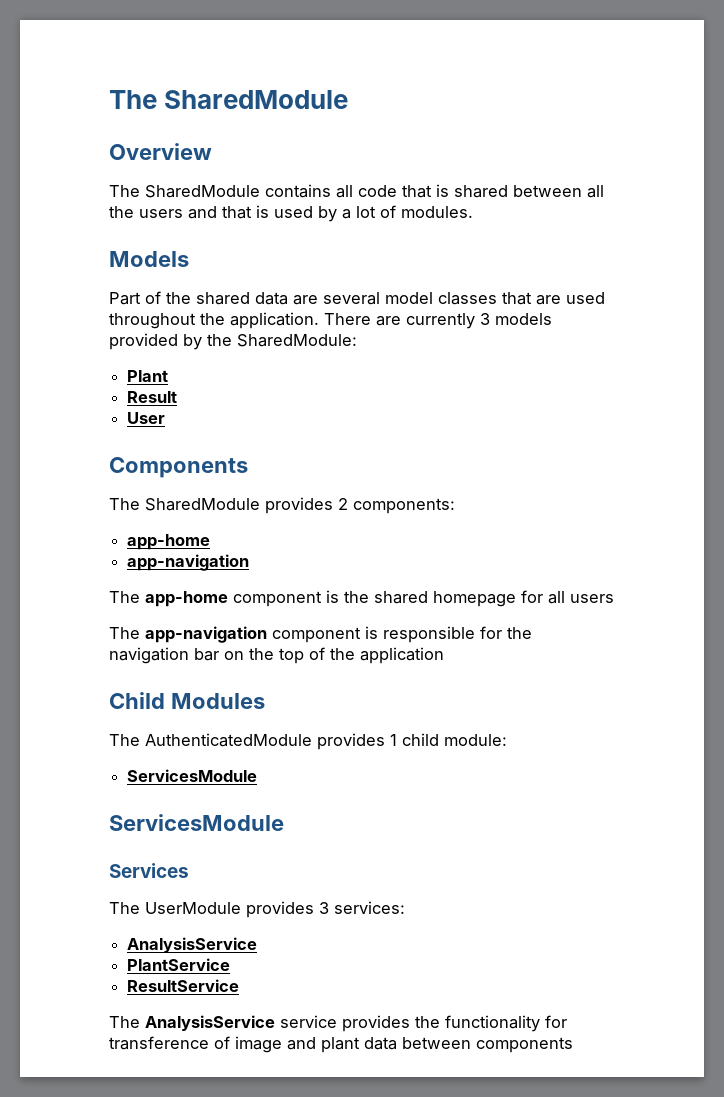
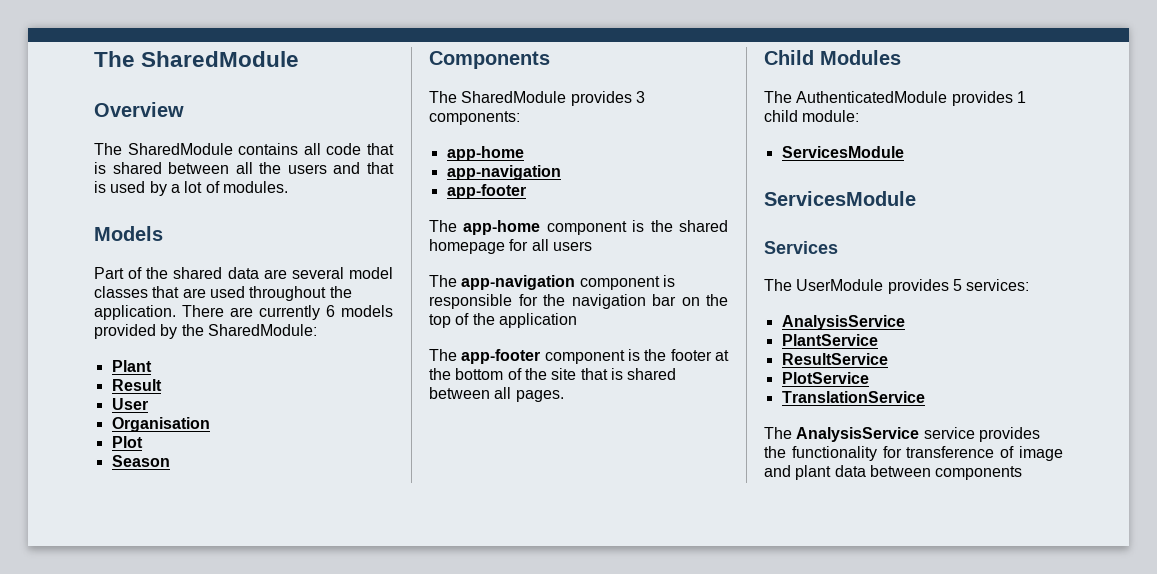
[480,313,490,325] 3 -> [326,305,335,317] 6
(166, 418) none -> [111,417,210,432] [111,436,143,448] [111,455,170,467] // Organisation // Plot // Season
[338,498,348,510] 2 -> [635,91,645,103] 3
(250, 562) none -> [446,184,526,199] // app-footer
(444, 655) none -> [429,349,729,364] [429,368,677,380] [429,387,564,402] // The app-footer component is the footer at the bottom of the site that is shared between all pages.
[319,902,329,914] 3 -> [952,279,962,291] 5
(240, 985) none -> [781,372,869,384] [781,391,925,403] // PlotService // TranslationService

